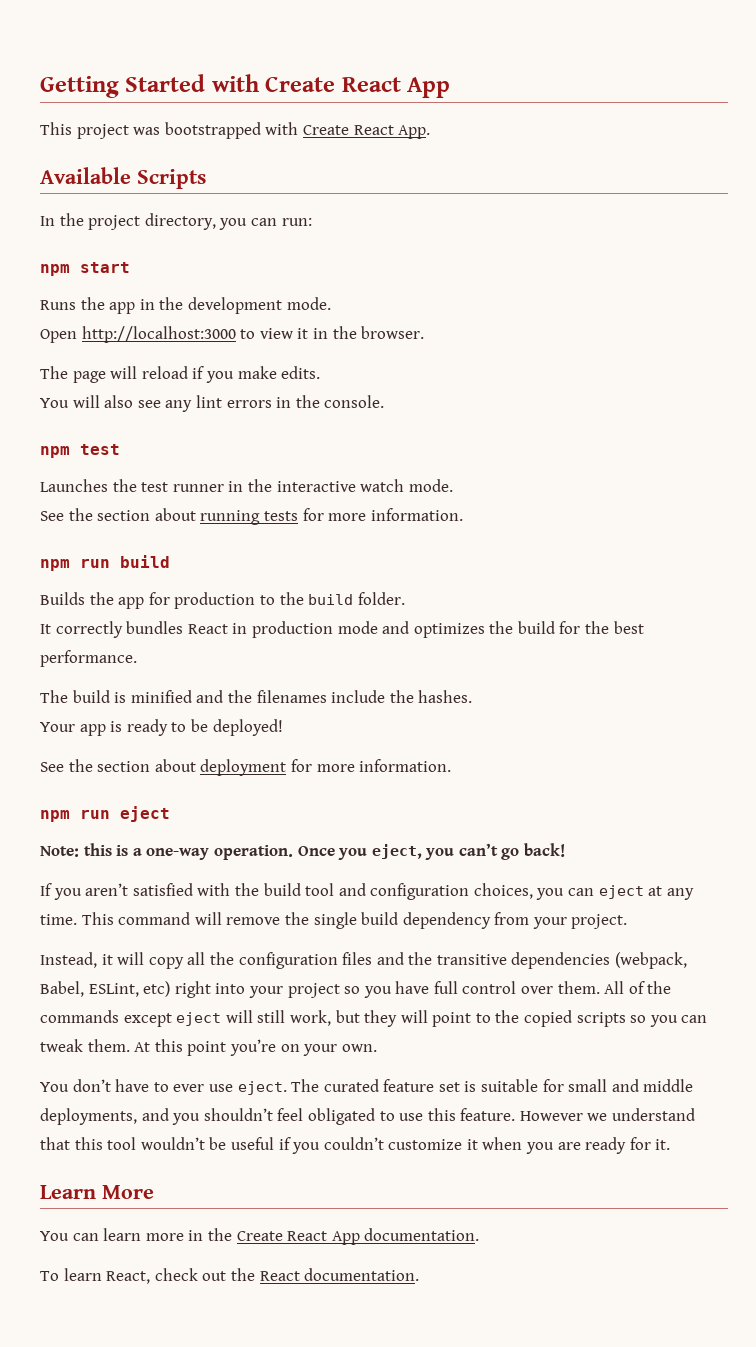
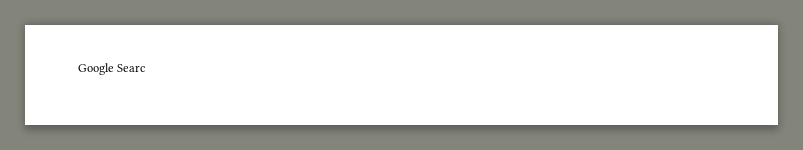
[40,74,451,98] [40,122,431,139] [40,167,206,189] [40,213,312,230] [40,262,130,276] [40,297,331,314] [40,326,425,343] [40,366,321,383] [40,395,385,412] [40,444,120,458] [40,479,453,492] [40,508,463,525] [40,555,170,571] [40,592,405,609] [40,621,644,638] [40,650,137,667] [40,690,473,703] [40,719,283,736] [40,759,452,776] [40,806,170,822] [40,843,566,860] [40,883,694,900] [40,912,628,929] [40,952,688,969] [40,981,672,998] [40,1010,708,1027] [40,1039,377,1056] [40,1079,694,1095] [40,1108,696,1125] [40,1137,671,1154] [40,1185,154,1199] [40,1228,480,1245] [40,1268,420,1284] Getting Started with Create React App // This project was bootstrapped with Create React App. // Available Scripts // In the project directory, you can run: // npm start // Runs the app in the development mode. // Open http://localhost:3000 to view it in the browser. // The page will reload if you make edits. // You will also see any lint errors in the console. // npm test // Launches the test runner in the interactive watch mode. // See the section about running tests for more information. // npm run build // Builds the app for production to the build folder. // It correctly bundles React in production mode and optimizes the build for the best performance. // The build is minified and the filenames include the hashes. // Your app is ready to be deployed! // See the section about deployment for more information. // npm run eject // Note: this is a one-way operation. Once you eject, you can’t go back! // If you aren’t satisfied with the build tool and configuration choices, you can eject at any time. This command will remove the single build dependency from your project. // Instead, it will copy all the configuration files and the transitive dependencies (webpack, Babel, ESLint, etc) right into your project so you have full control over them. All of the commands except eject will still work, but they will point to the copied scripts so you can tweak them. At this point you’re on your own. // You don’t have to ever use eject. The curated feature set is suitable for small and middle deployments, and you shouldn’t feel obligated to use this feature. However we understand that this tool wouldn’t be useful if you couldn’t customize it when you are ready for it. // Learn More // You can learn more in the Create React App documentation. // To learn React, check out the React documentation. -> [78,63,146,75] Google Searc

